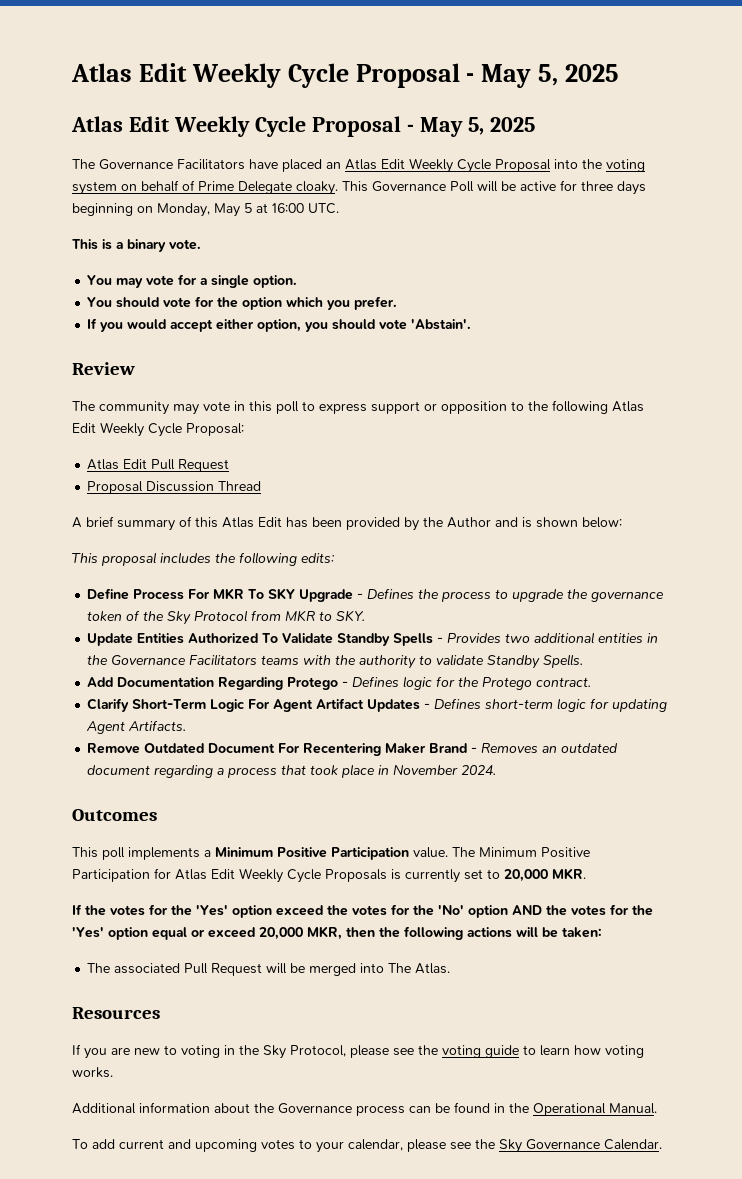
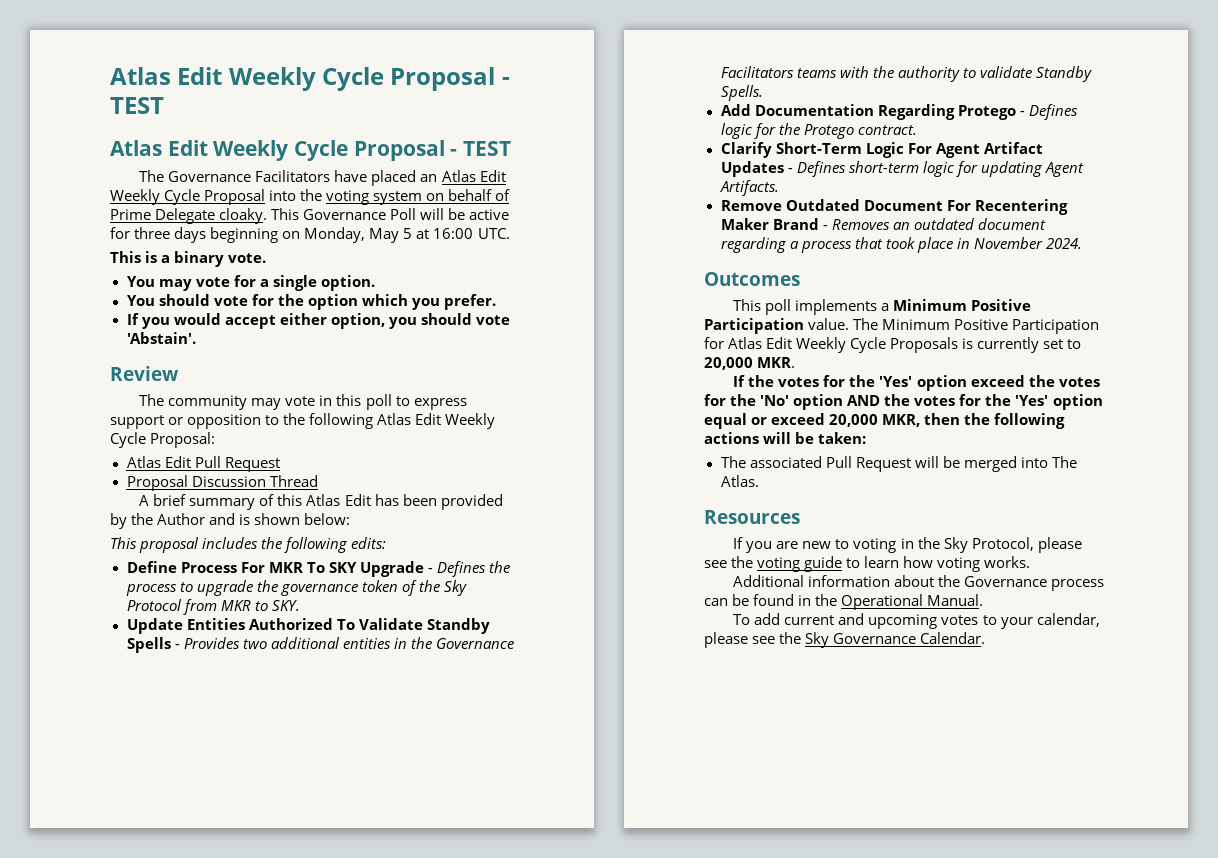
[71,63,620,88] [71,116,535,137] Atlas Edit Weekly Cycle Proposal - May 5, 2025 // Atlas Edit Weekly Cycle Proposal - May 5, 2025 -> [110,67,510,91] [110,97,164,114] [110,140,512,161] Atlas Edit Weekly Cycle Proposal - TEST // Atlas Edit Weekly Cycle Proposal - TEST

